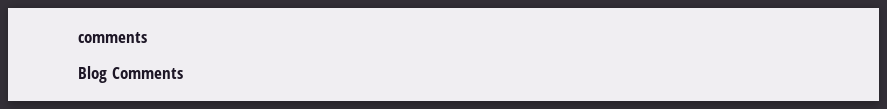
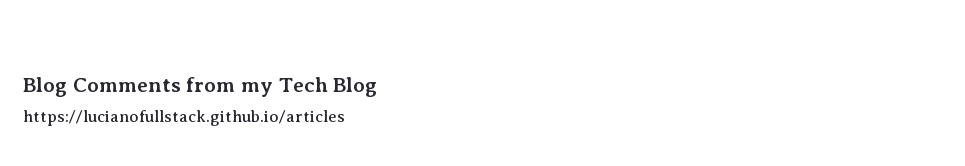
[78,32,147,43] comments // -> (23, 87) none
(183, 73) none -> [186,77,378,97] [23,110,345,126] from my Tech Blog // https://lucianofullstack.github.io/articles

